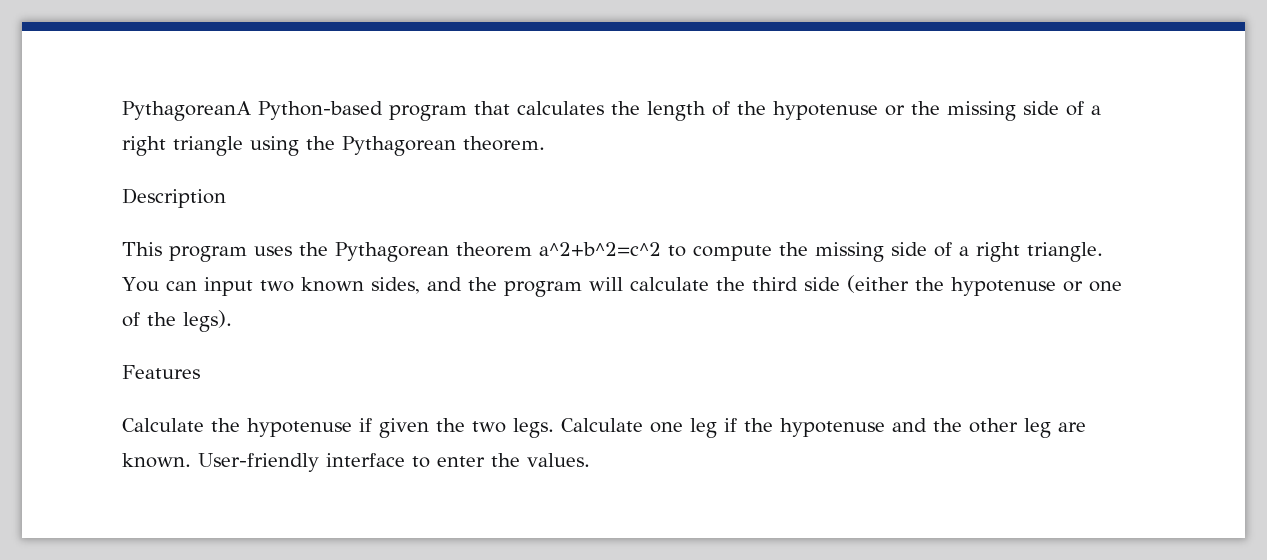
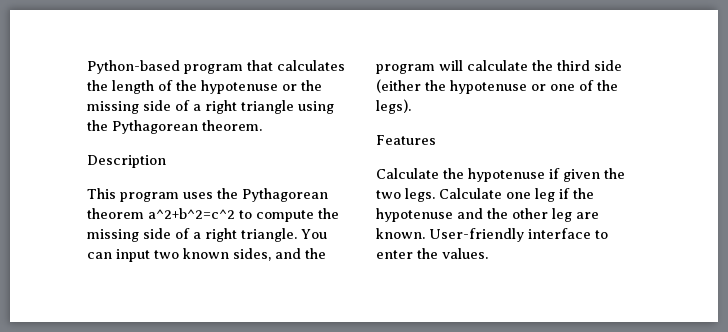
[122,101,251,121] PythagoreanA -> (87, 67) none

